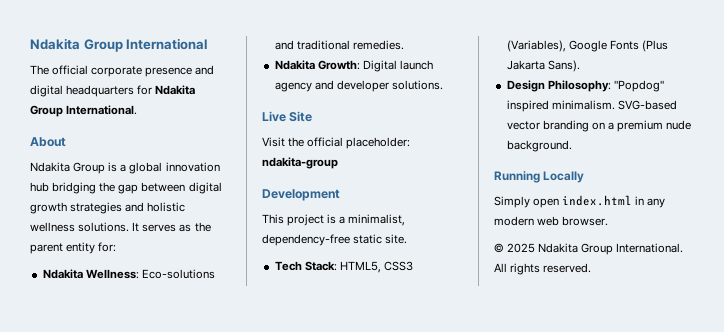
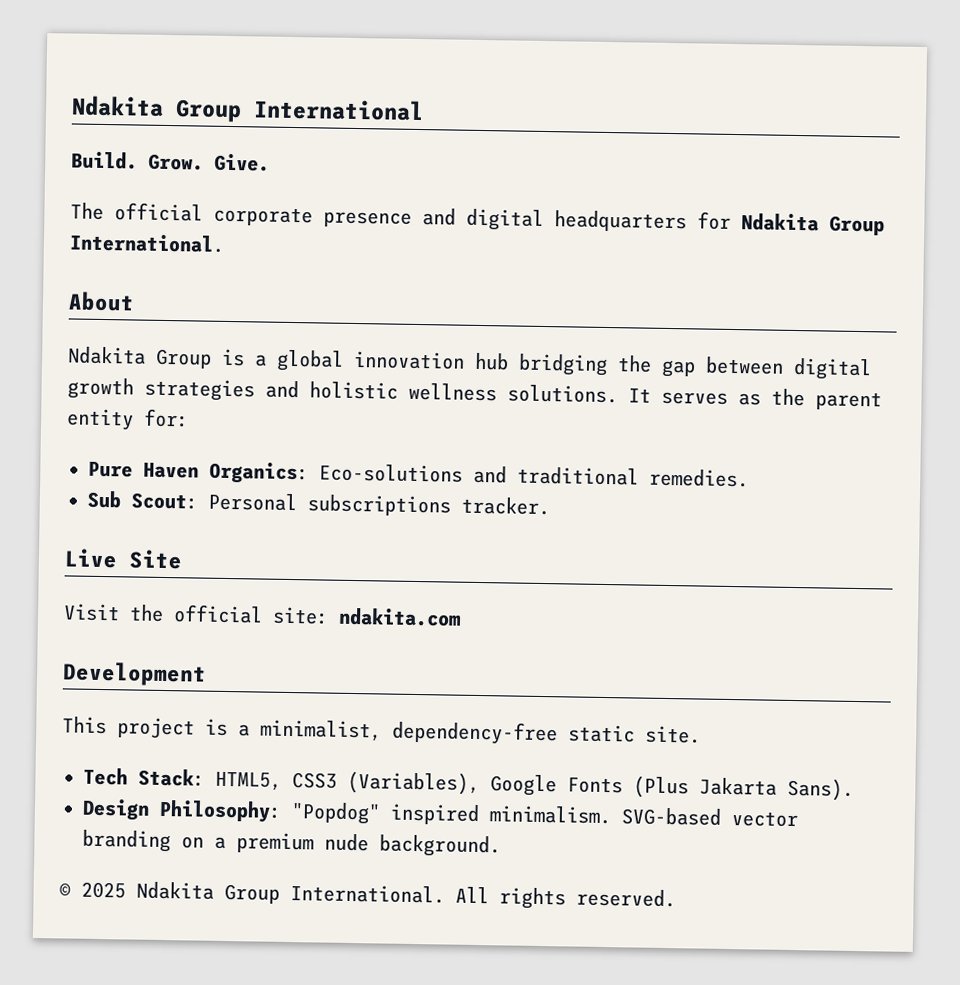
(208, 44) none -> [71,151,270,172] // Build. Grow. Give.
[42,269,139,279] Ndakita Wellness: -> [88,461,309,485] Pure Haven Organics:
[274,60,433,72] [274,80,443,92] Ndakita Growth: Digital launch agency and developer solutions. -> [87,490,550,517] Sub Scout: Personal subscriptions tracker.
[346,137,411,149] [262,157,338,169] placeholder: ndakita-group -> [272,606,462,627] site: ndakita.com
[494,171,585,183] [494,195,666,208] [494,216,609,226] // Running Locally // Simply open index.html in any modern web browser. -> (501, 846) none

